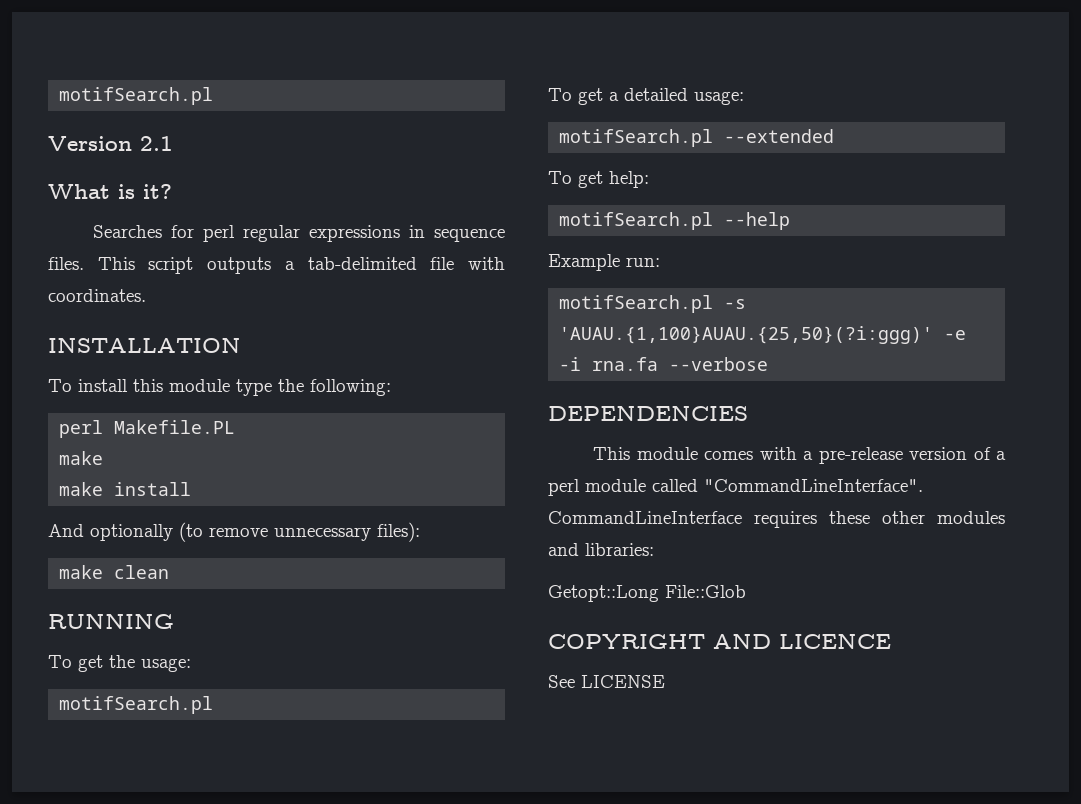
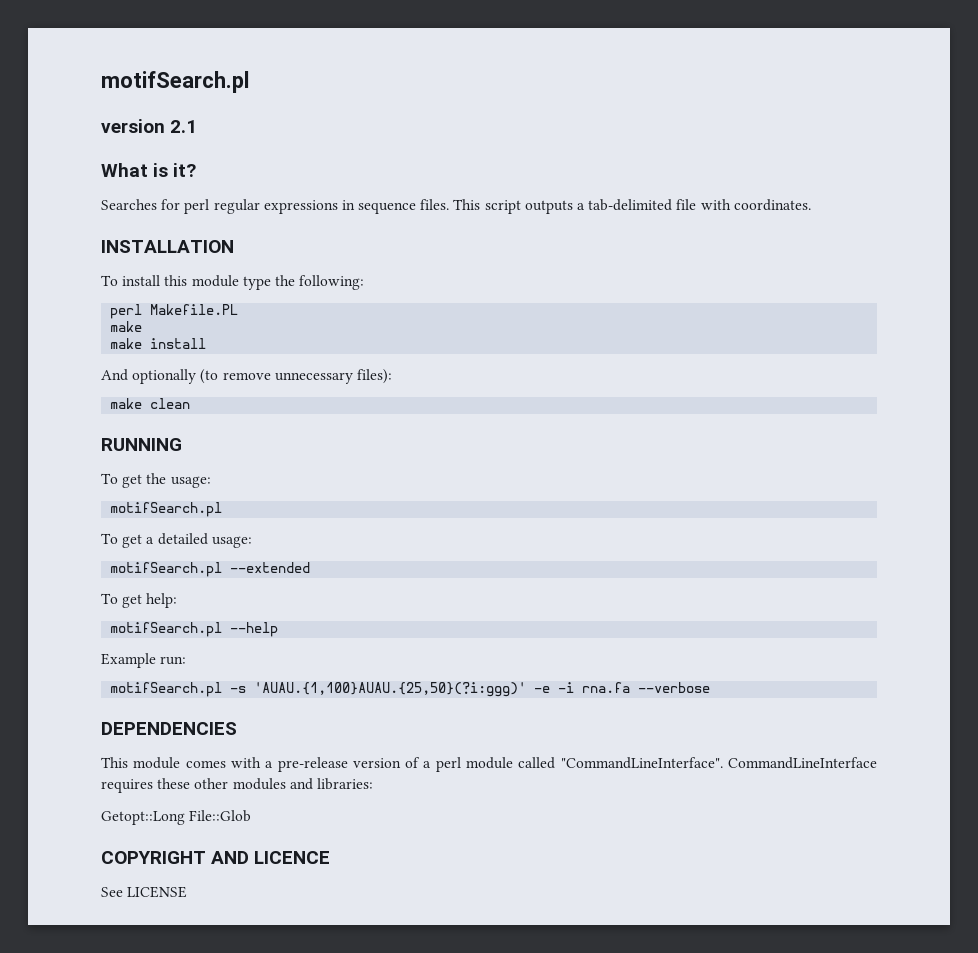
[59,87,214,105] [48,136,132,151] motifSearch.pl // Version -> [101,71,249,93] [101,119,165,133] motifSearch.pl // version

